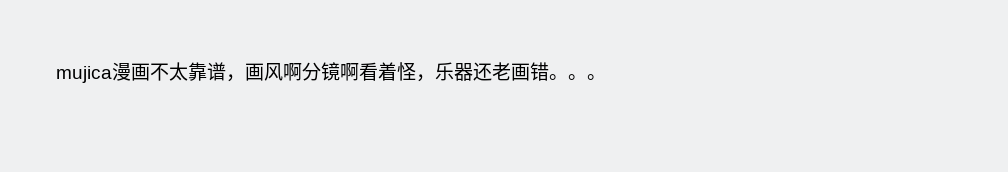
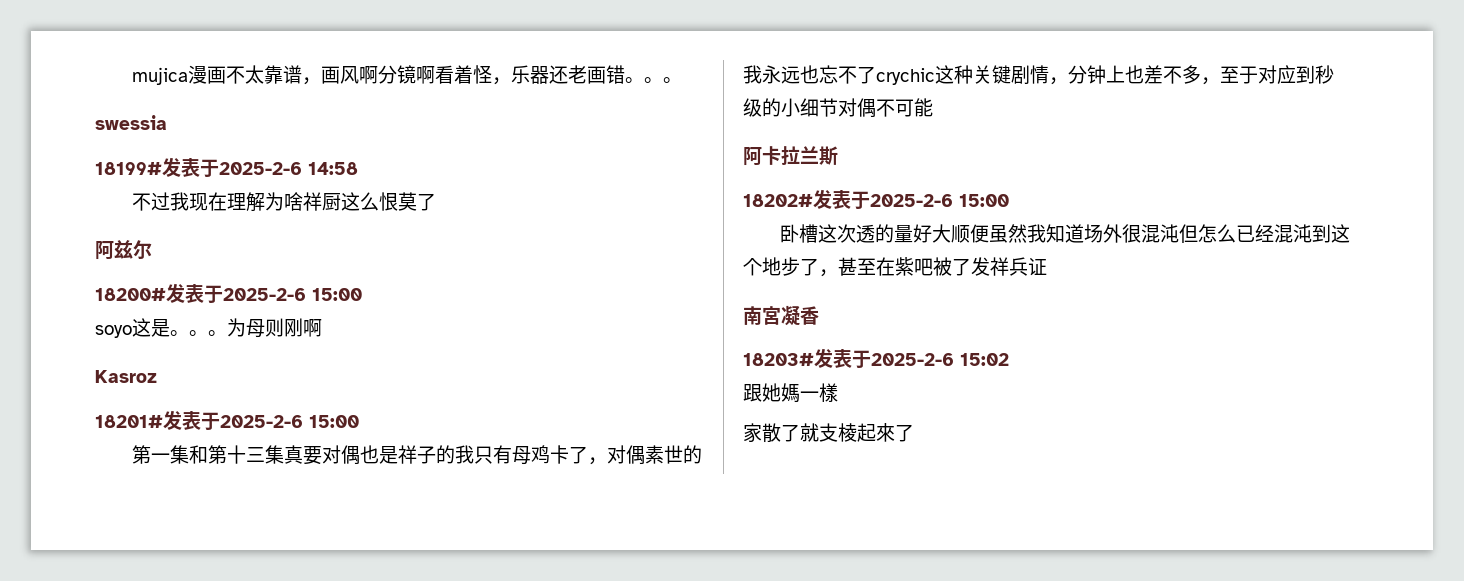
(606, 77) none -> [95,115,167,130] [95,157,358,177] [131,192,436,212] [95,240,152,260] [95,283,362,303] [95,318,322,338] [95,370,157,383] [95,410,359,430] [131,445,702,465] [743,65,1334,85] [743,98,933,118] [743,146,838,166] [743,189,1009,209] [779,224,1350,243] [743,257,1047,277] [743,305,819,326] [743,348,1009,368] [743,383,838,403] [743,423,914,443] // swessia // 18199#发表于2025-2-6 14:58 // 不过我现在理解为啥祥厨这么恨莫了 // 阿兹尔 // 18200#发表于2025-2-6 15:00 // soyo这是。。。为母则刚啊 // Kasroz // 18201#发表于2025-2-6 15:00 // 第一集和第十三集真要对偶也是祥子的我只有母鸡卡了，对偶素世的我永远也忘不了crychic这种关键剧情，分钟上也差不多，至于对应到秒级的小细节对偶不可能 // 阿卡拉兰斯 // 18202#发表于2025-2-6 15:00 // 卧槽这次透的量好大顺便虽然我知道场外很混沌但怎么已经混沌到这个地步了，甚至在紫吧被了发祥兵证 // 南宮凝香 // 18203#发表于2025-2-6 15:02 // 跟她媽一樣 // 家散了就支棱起來了

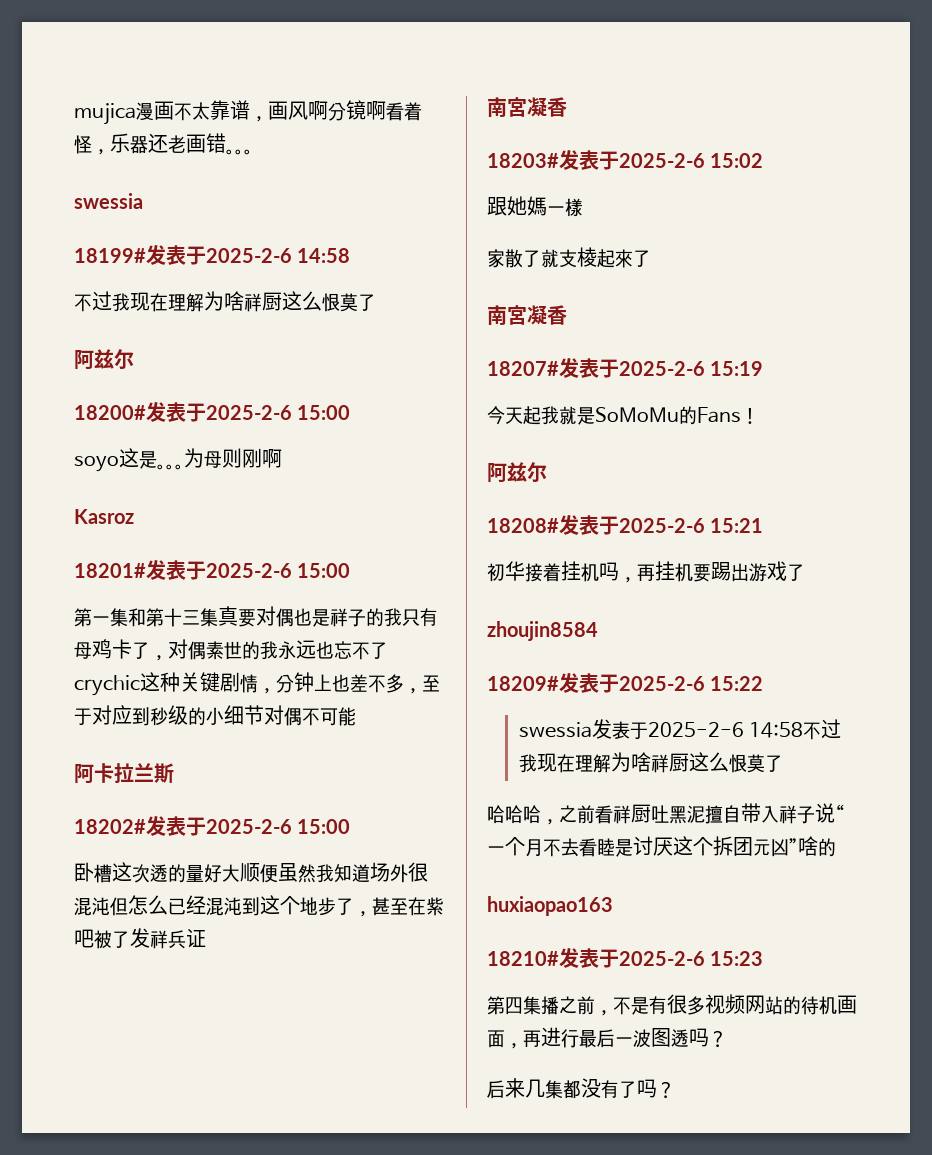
(914, 433) none -> [487,305,567,325] [487,358,764,378] [487,406,759,425] [487,462,547,483] [487,515,764,535] [487,561,805,583] [487,621,598,641] [487,673,764,693] [518,719,842,740] [518,752,783,773] [487,803,844,825] [487,836,836,857] [487,896,613,916] [487,948,764,968] [487,994,857,1016] [487,1027,727,1049] [487,1078,675,1099] // 南宮凝香 // 18207#发表于2025-2-6 15:19 // 今天起我就是SoMoMu的Fans！ // 阿兹尔 // 18208#发表于2025-2-6 15:21 // 初华接着挂机吗，再挂机要踢出游戏了 // zhoujin8584 // 18209#发表于2025-2-6 15:22 // swessia发表于2025-2-6 14:58不过我现在理解为啥祥厨这么恨莫了 // 哈哈哈，之前看祥厨吐黑泥擅自带入祥子说“一个月不去看睦是讨厌这个拆团元凶”啥的 // huxiaopao163 // 18210#发表于2025-2-6 15:23 // 第四集播之前，不是有很多视频网站的待机画面，再进行最后一波图透吗？ // 后来几集都没有了吗？

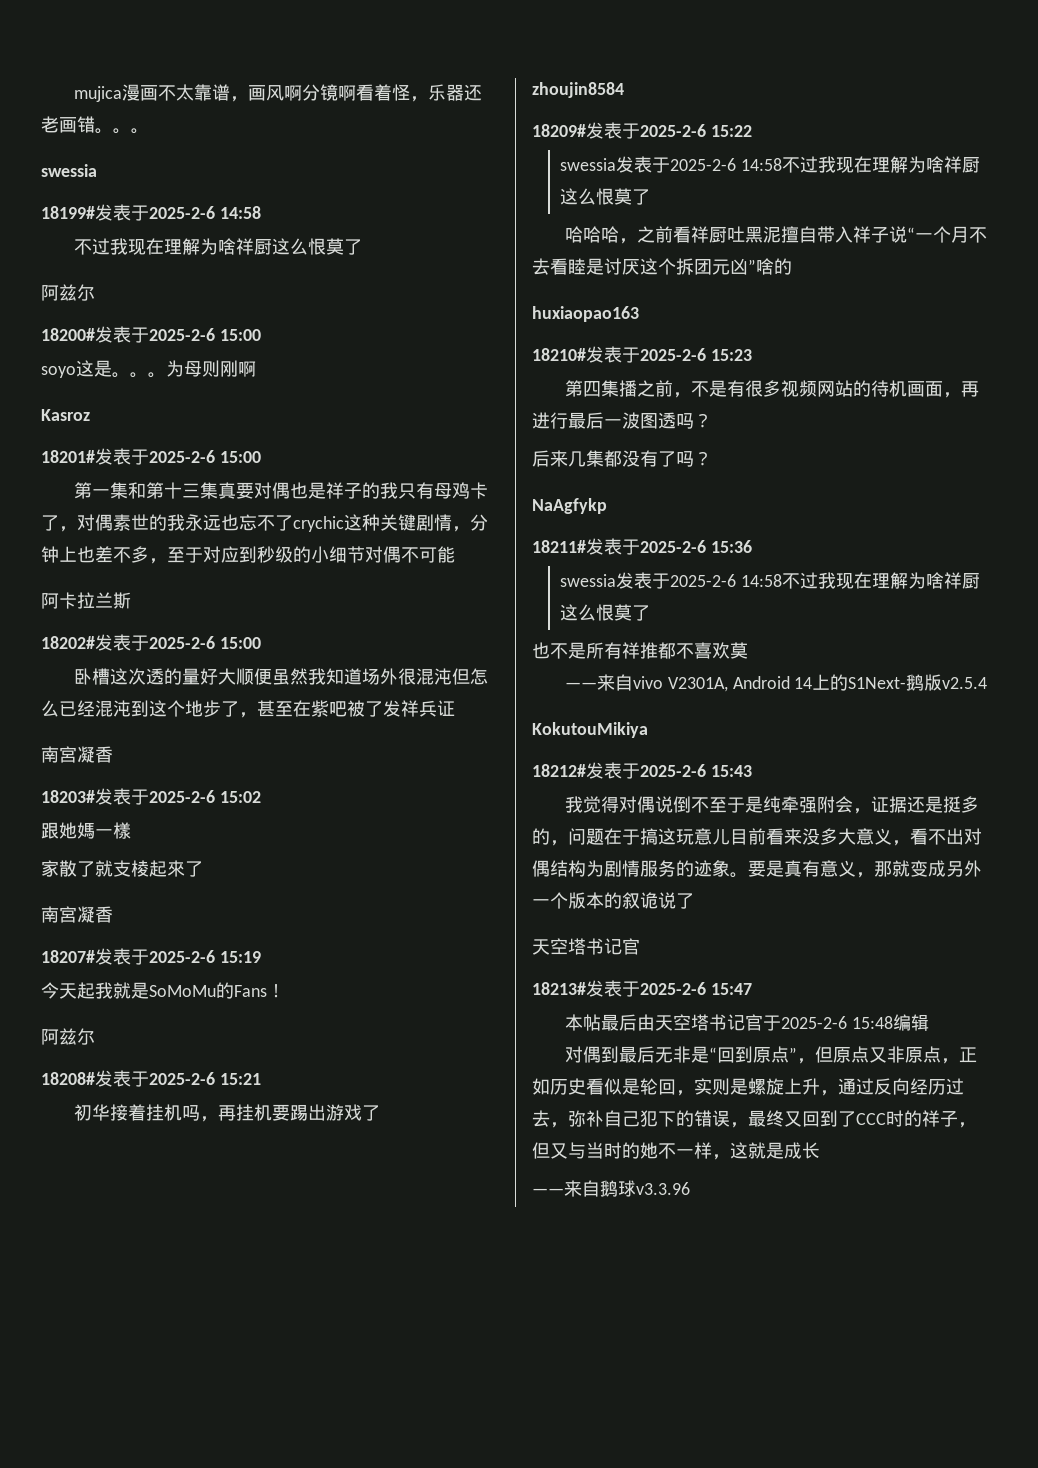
(675, 1090) none -> [532,498,607,514] [532,538,752,555] [560,572,981,589] [560,604,651,621] [532,642,748,659] [564,674,988,692] [532,722,648,738] [532,762,752,779] [564,796,979,814] [532,828,982,846] [532,860,982,878] [532,892,694,909] [532,938,640,955] [532,980,752,997] [564,1014,929,1031] [564,1046,977,1064] [532,1078,964,1096] [532,1110,976,1128] [532,1142,820,1160] [532,1180,690,1197] // NaAgfykp // 18211#发表于2025-2-6 15:36 // swessia发表于2025-2-6 14:58不过我现在理解为啥祥厨这么恨莫了 // 也不是所有祥推都不喜欢莫 // ——来自vivo V2301A, Android 14上的S1Next-鹅版v2.5.4 // KokutouMikiya // 18212#发表于2025-2-6 15:43 // 我觉得对偶说倒不至于是纯牵强附会，证据还是挺多的，问题在于搞这玩意儿目前看来没多大意义，看不出对偶结构为剧情服务的迹象。要是真有意义，那就变成另外一个版本的叙诡说了 // 天空塔书记官 // 18213#发表于2025-2-6 15:47 // 本帖最后由天空塔书记官于2025-2-6 15:48编辑 // 对偶到最后无非是“回到原点”，但原点又非原点，正如历史看似是轮回，实则是螺旋上升，通过反向经历过去，弥补自己犯下的错误，最终又回到了CCC时的祥子，但又与当时的她不一样，这就是成长 // ——来自鹅球v3.3.96

